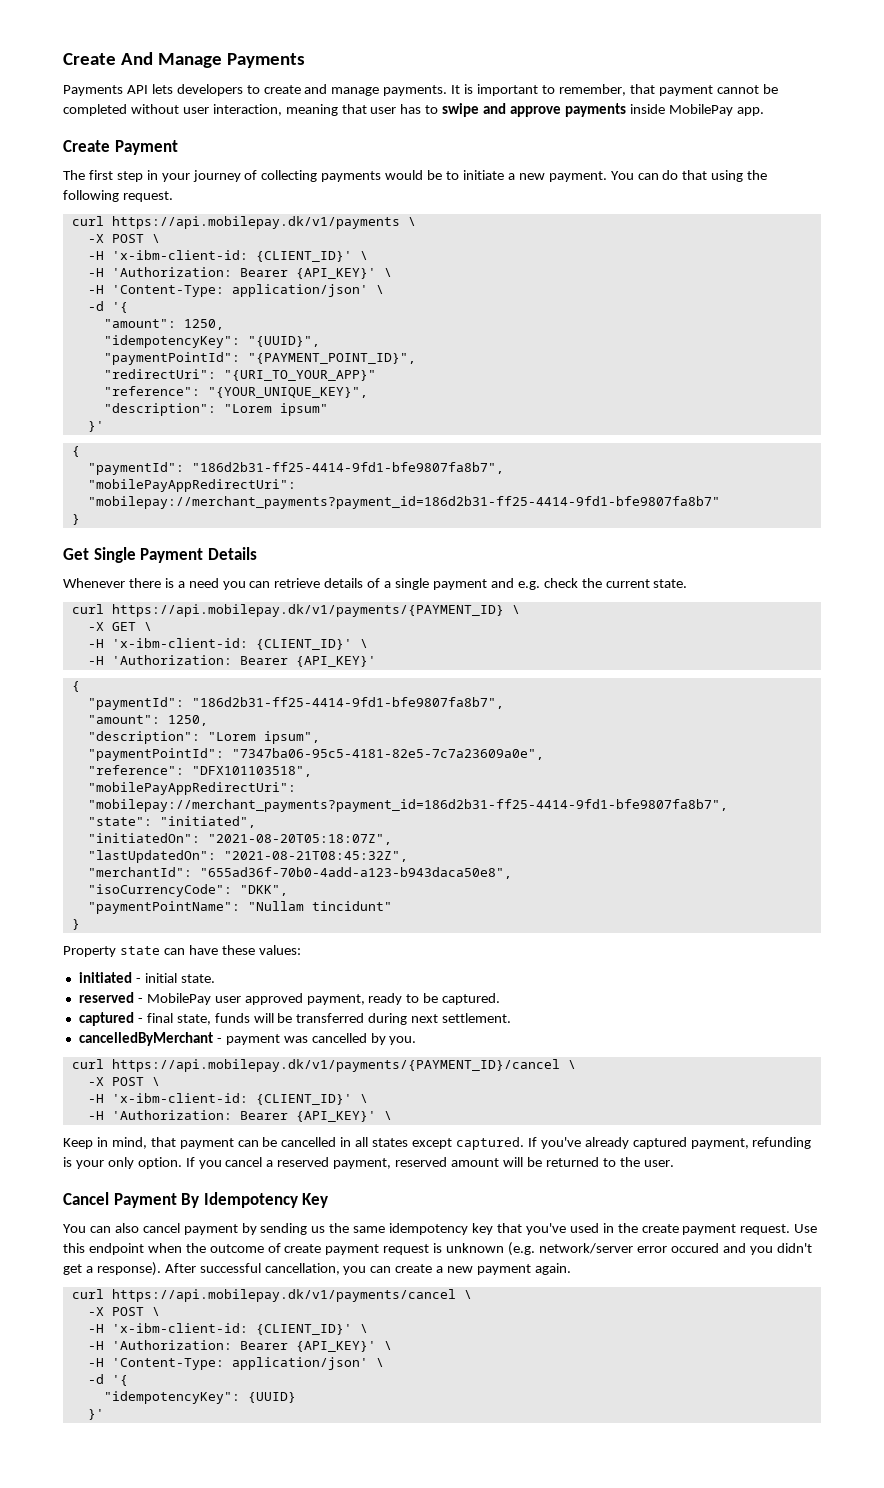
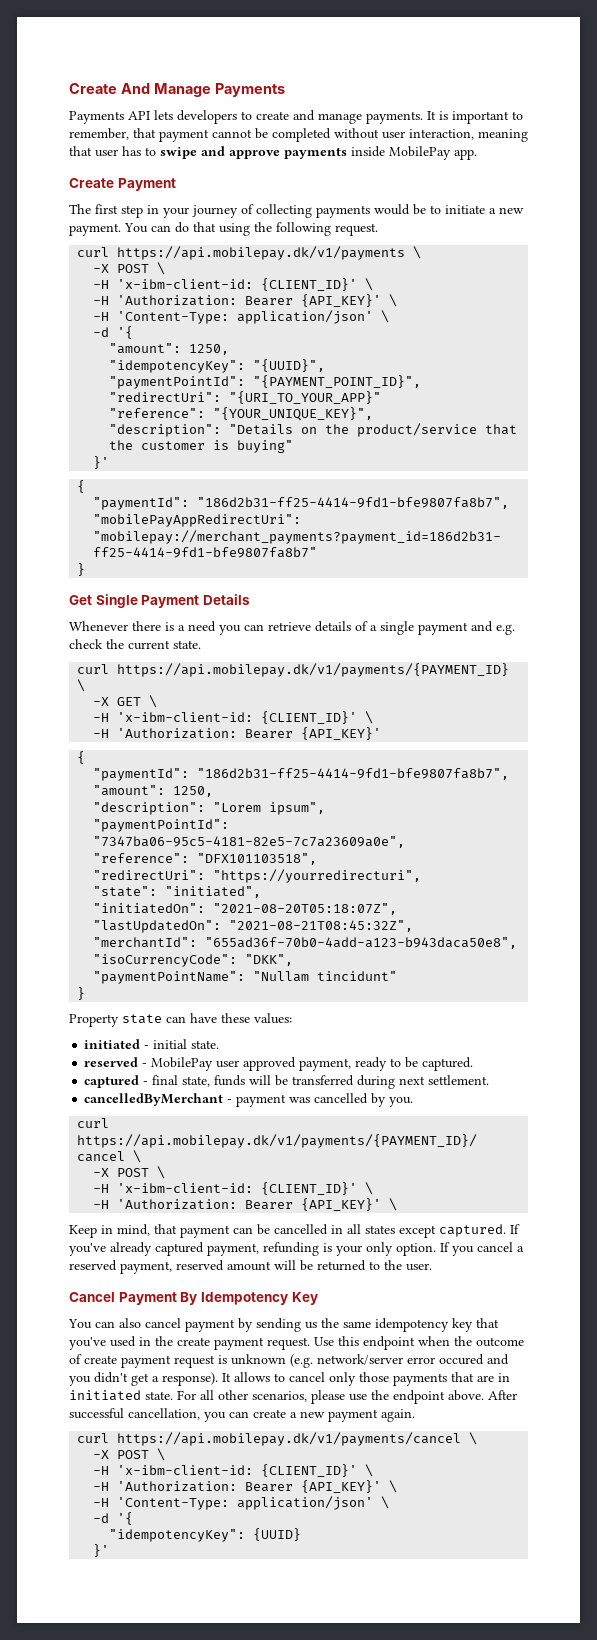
[223,403,328,416] "Lorem ipsum" -> [229,423,518,437] [109,440,294,453] "Details on the product/service that the customer is buying"
[87,782,296,795] [87,799,728,812] "mobilePayAppRedirectUri": "mobilepay://merchant_payments?payment_id=186d2b31-ff25-4414-9fd1-bfe9807fa8b7", -> [93,869,422,883] "redirectUri": "https://yourredirecturi",
(161, 1269) none -> [222,1372,510,1386] [69,1390,484,1404] It allows to cancel only those payments that are in initiated state. For all other scenarios, please use the endpoint above.

